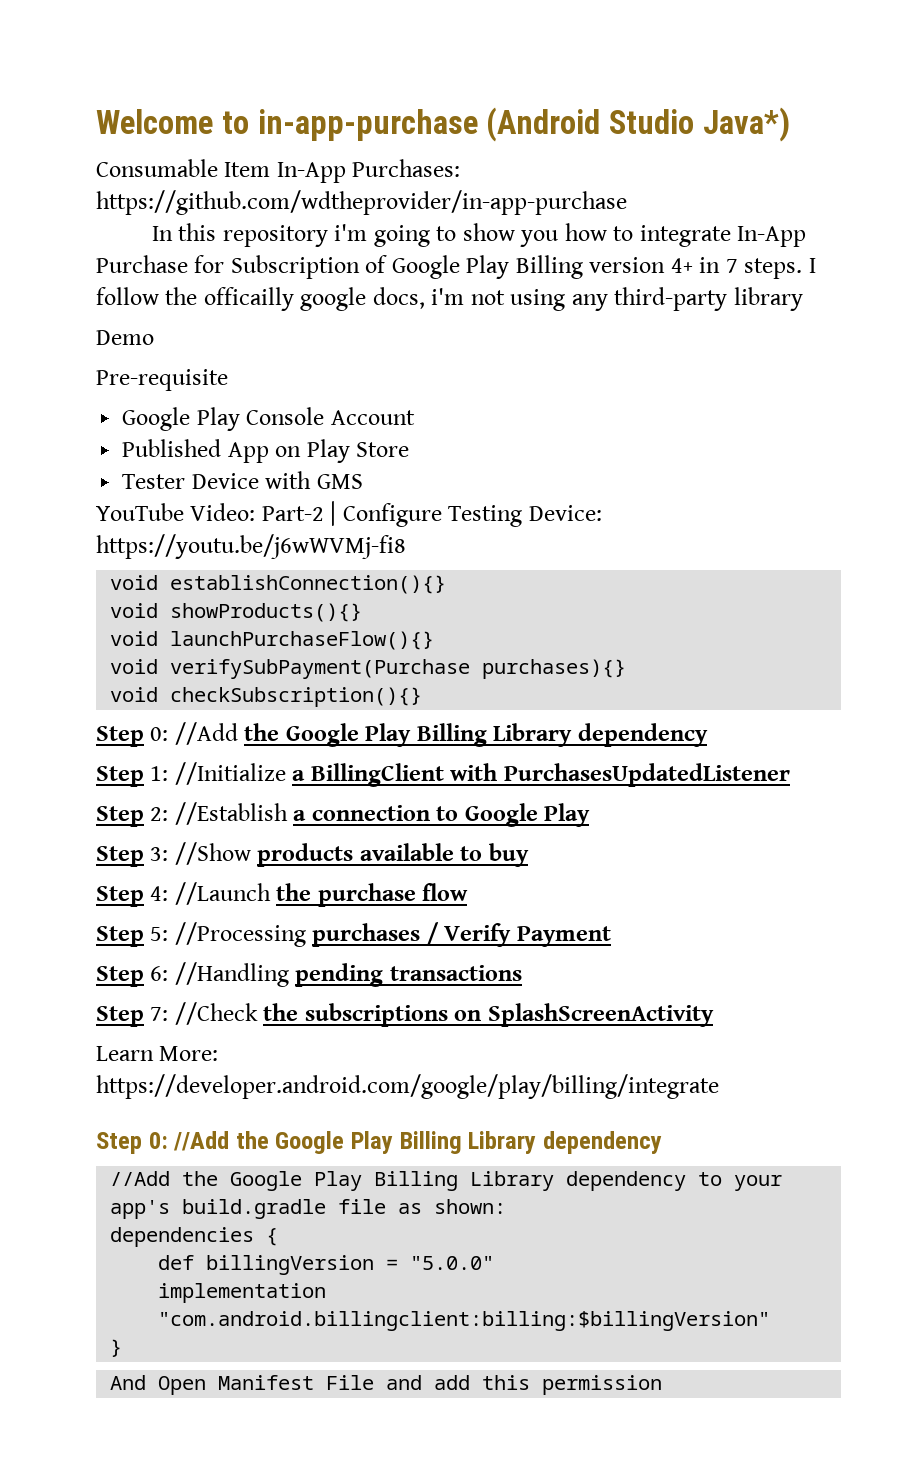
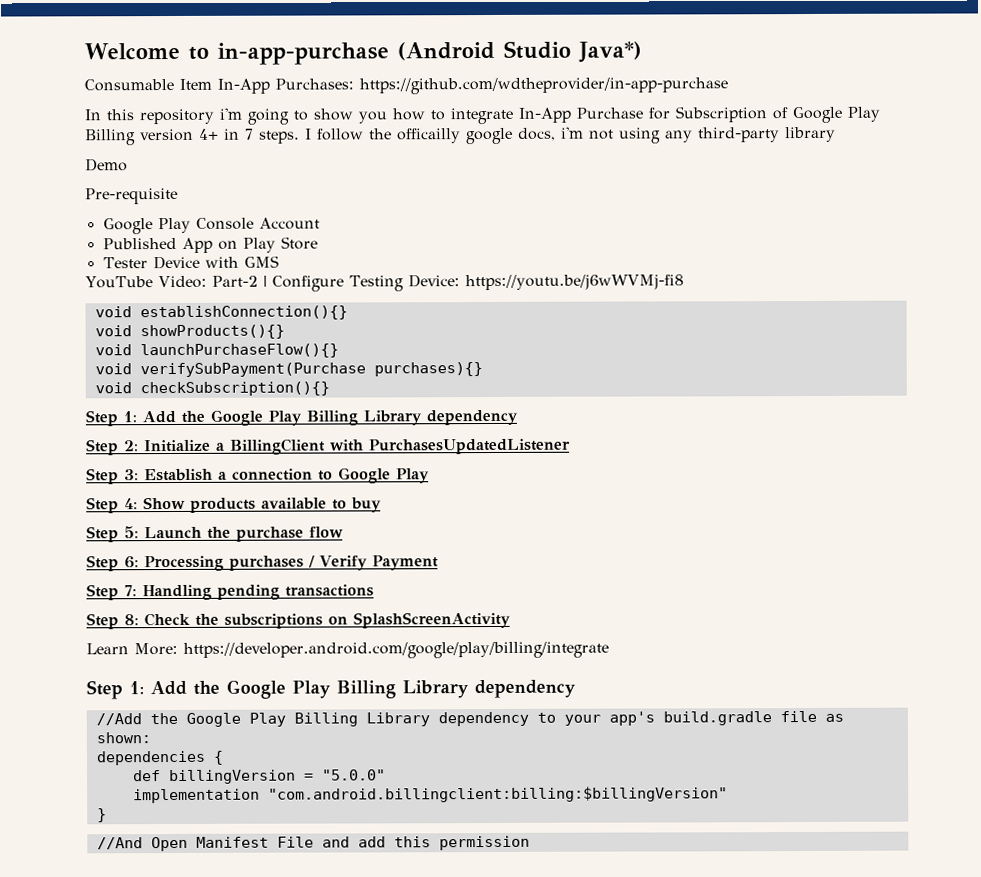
[150,722,238,745] 0: //Add -> [123,410,176,424] 1: Add
[150,762,286,785] 1: //Initialize -> [124,439,211,453] 2: Initialize
[150,802,288,825] 2: //Establish -> [124,468,213,482] 3: Establish
[150,842,251,865] 3: //Show -> [124,496,186,510] 4: Show
[150,882,271,905] 4: //Launch -> [124,526,202,540] 5: Launch
[150,922,306,947] 5: //Processing -> [124,555,224,572] 6: Processing
[150,962,289,987] 6: //Handling -> [124,584,212,601] 7: Handling
[150,1002,258,1025] 7: //Check -> [124,612,190,627] 8: Check
[148,1131,230,1151] 0: //Add -> [129,680,187,696] 1: Add
[110,1375,147,1390] And -> [96,837,143,850] //And

